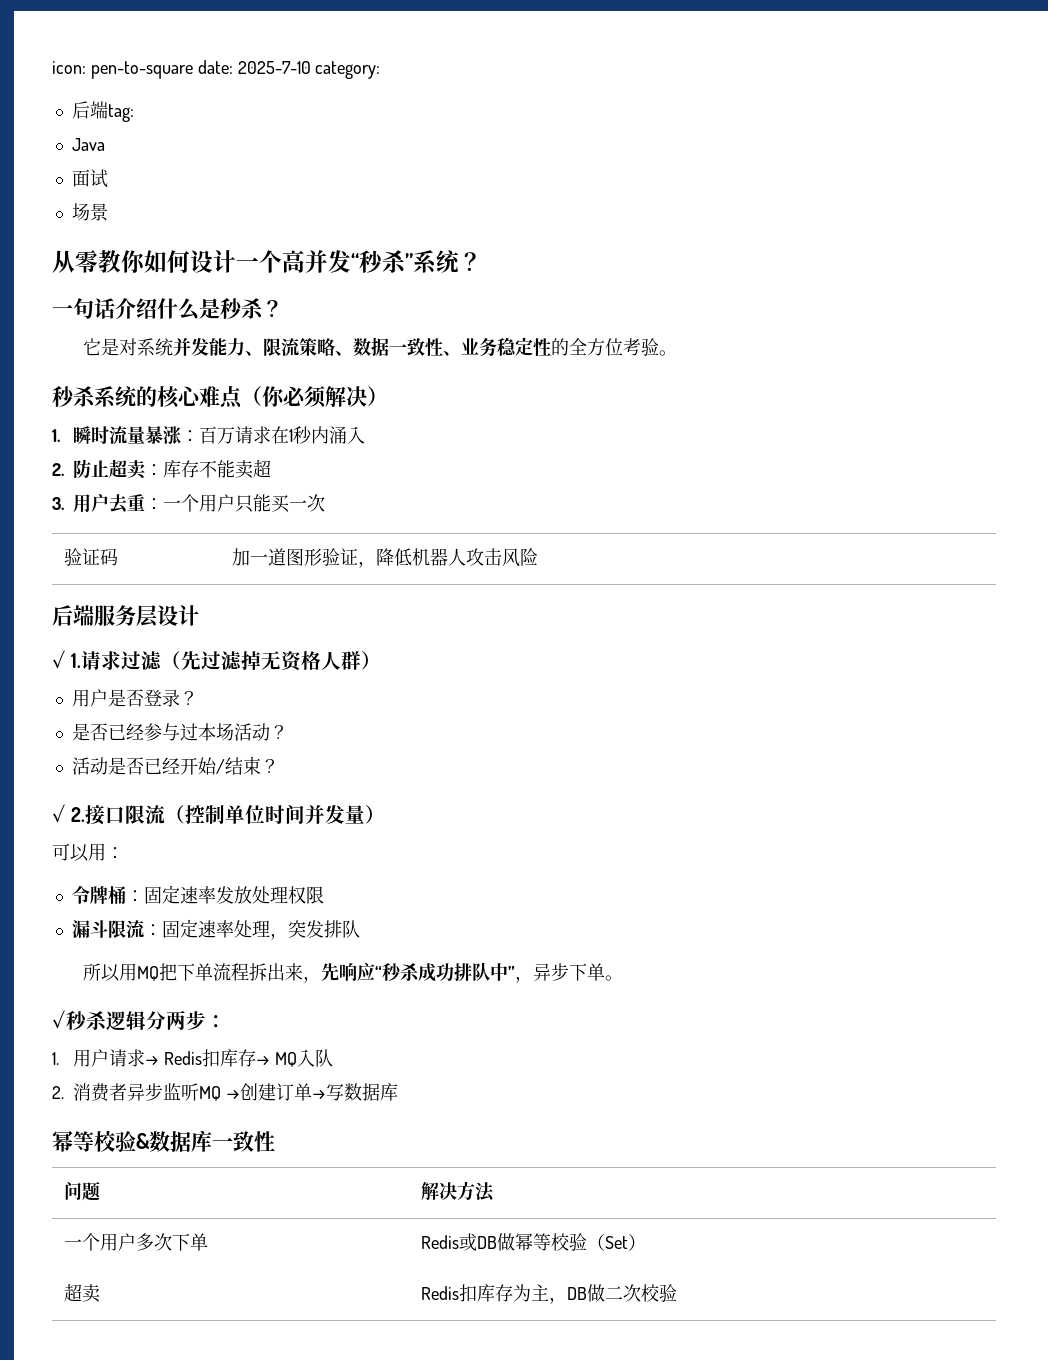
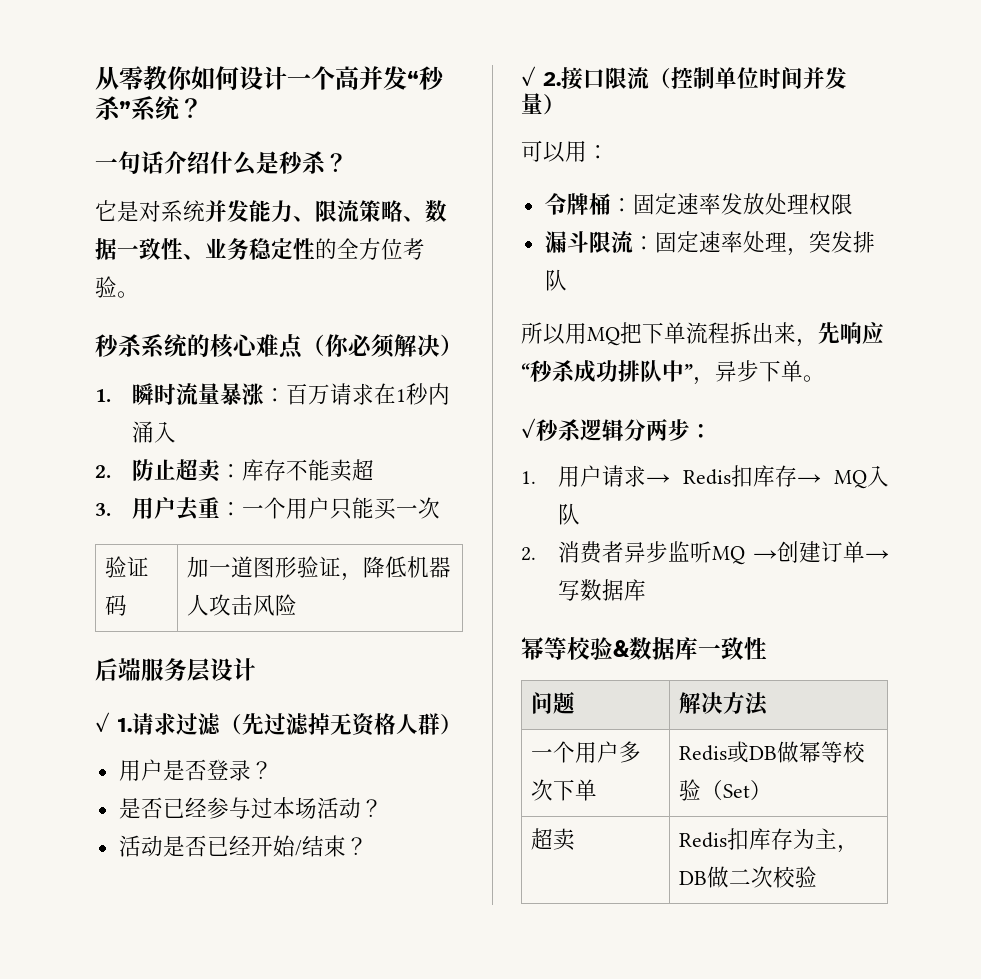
[52,60,381,79] [71,101,134,122] [71,138,105,151] [71,169,108,188] [71,203,108,221] icon: pen-to-square date: 2025-7-10 category: // 后端tag: // Java // 面试 // 场景 // -> (95, 78) none

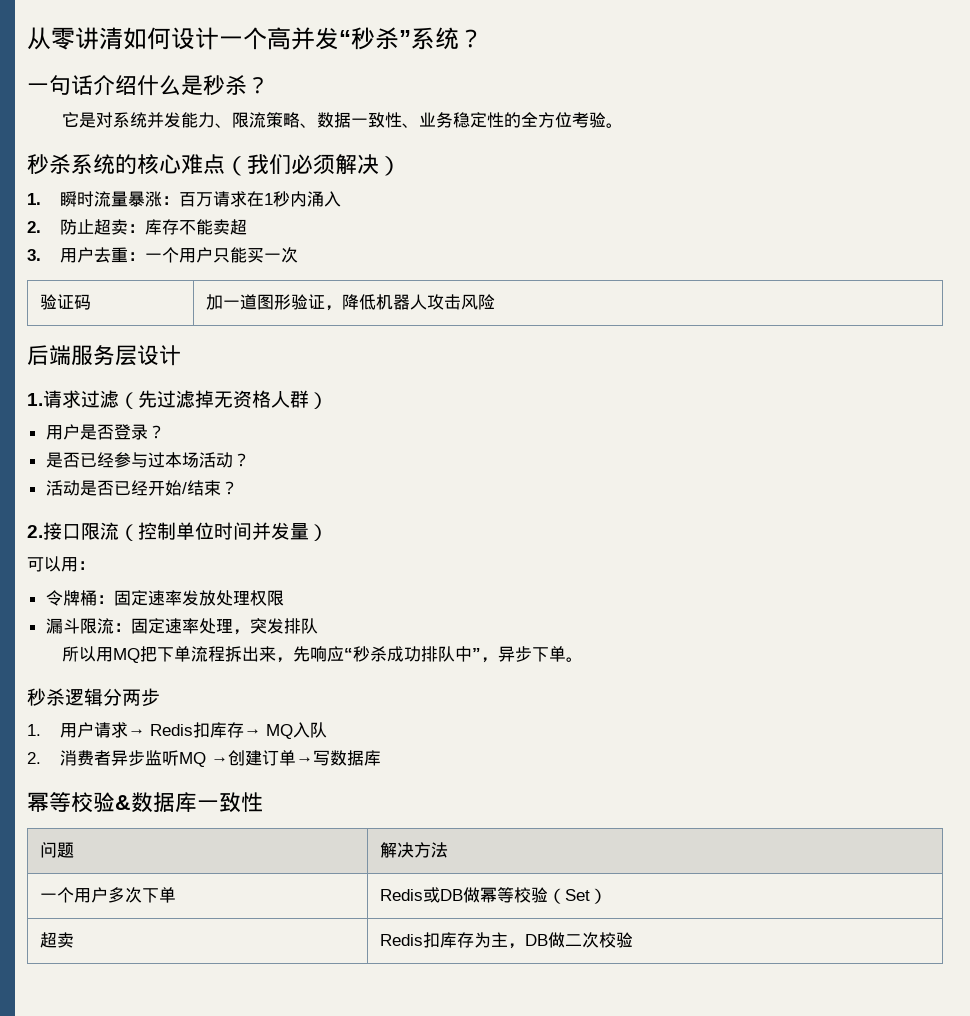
[143,66,193,90] 教你 -> [75,27,123,50] 讲清
[325,334,350,357] 你 -> [247,154,291,174] 我们
[95,712,110,732] ✓ -> (181, 355) none
[521,66,536,86] ✓ -> (238, 488) none
[521,418,536,438] ✓ -> (584, 659) none
[690,424,712,438] ： -> (160, 697) none

